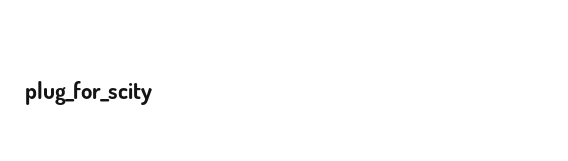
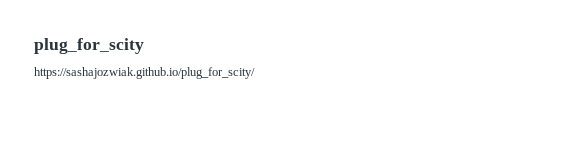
(152, 93) none -> [34,67,255,79] // https://sashajozwiak.github.io/plug_for_scity/

